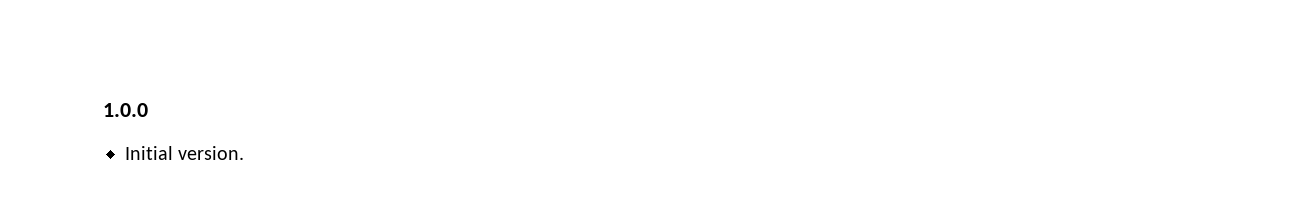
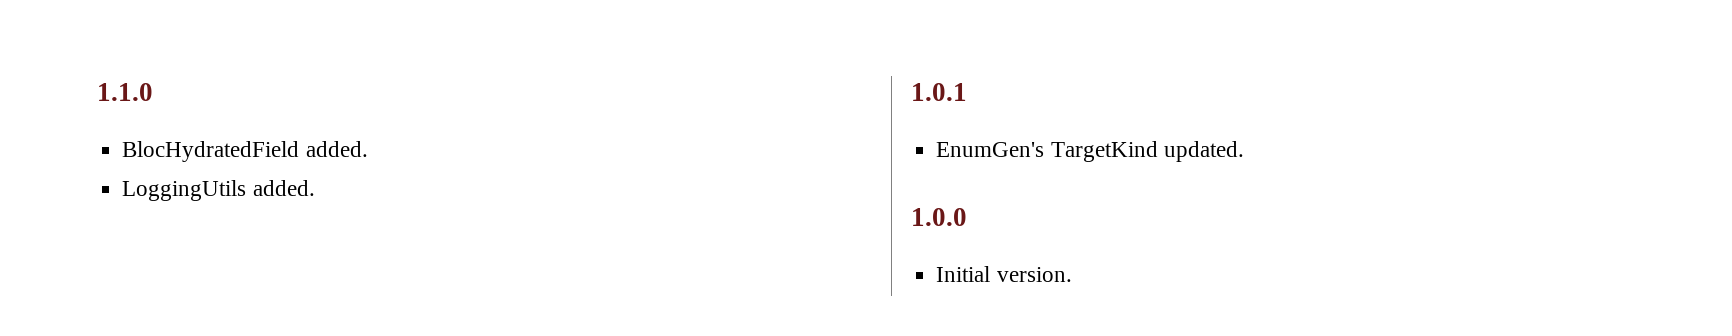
(103, 110) none -> [97,83,153,101] [122,141,368,162] [122,180,315,201] [911,83,967,101] [936,141,1244,162] 1.1.0 // BlocHydratedField added. // LoggingUtils added. // 1.0.1 // EnumGen's TargetKind updated. //

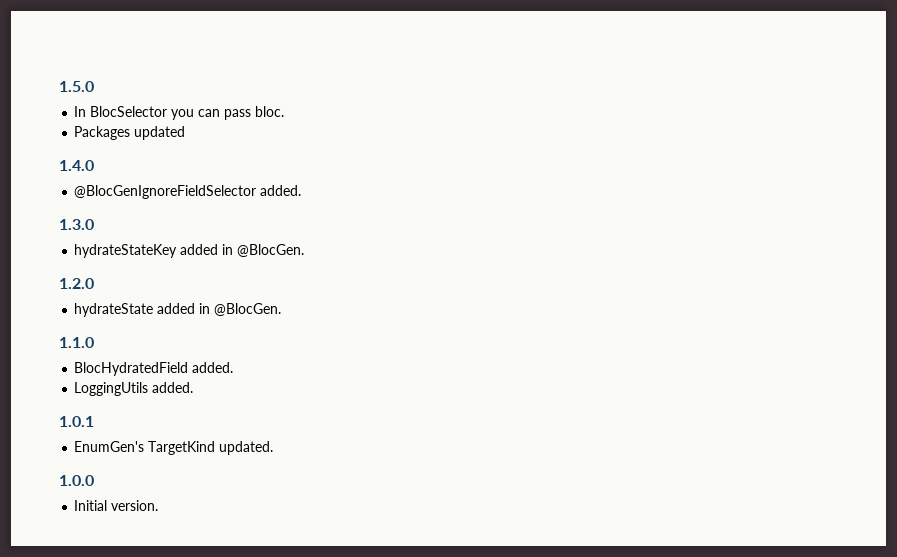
(97, 92) none -> [59,81,94,92] [74,106,285,120] [74,126,186,140] [59,160,94,171] [74,185,302,199] [59,219,94,230] [74,244,305,258] [59,278,94,289] [74,303,282,317] 1.5.0 // In BlocSelector you can pass bloc. // Packages updated // 1.4.0 // @BlocGenIgnoreFieldSelector added. // 1.3.0 // hydrateStateKey added in @BlocGen. // 1.2.0 // hydrateState added in @BlocGen. //

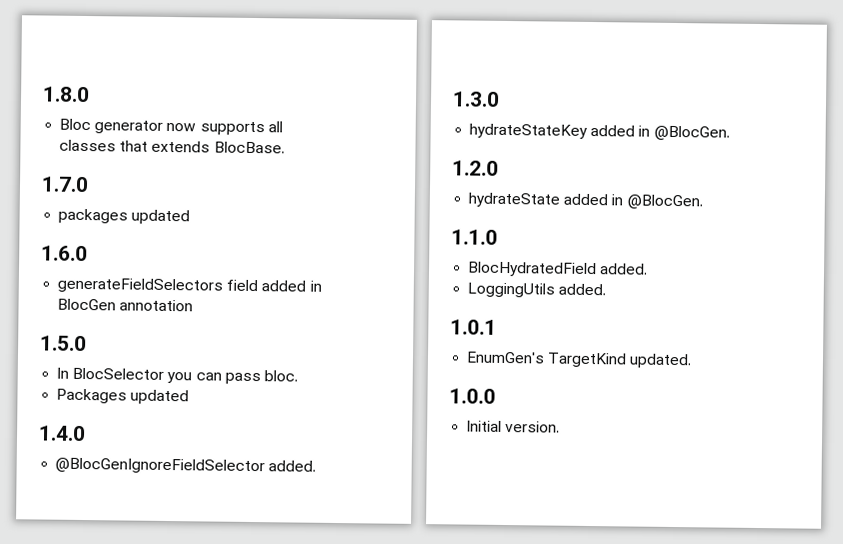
(59, 86) none -> [42,86,90,103] [59,118,283,136] [59,139,285,154] [41,176,89,193] [58,208,191,225] [41,245,88,262] [57,277,322,294] [57,298,194,312] 1.8.0 // Bloc generator now supports all classes that extends BlocBase. // 1.7.0 // packages updated // 1.6.0 // generateFieldSelectors field added in BlocGen annotation //

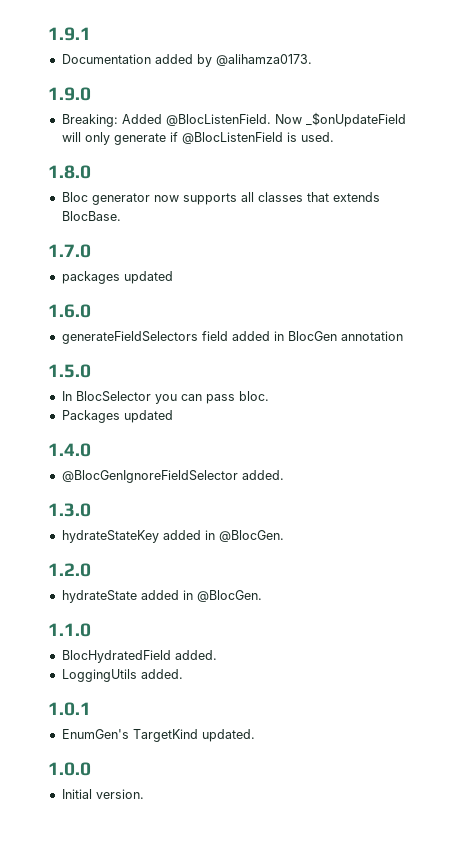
(42, 94) none -> [48,27,91,41] [61,54,312,67] [48,87,91,101] [61,112,406,127] [61,132,334,145] 1.9.1 // Documentation added by @alihamza0173. // 1.9.0 // Breaking: Added @BlocListenField. Now _$onUpdateField will only generate if @BlocListenField is used. //

